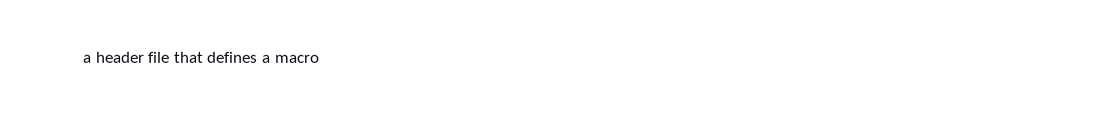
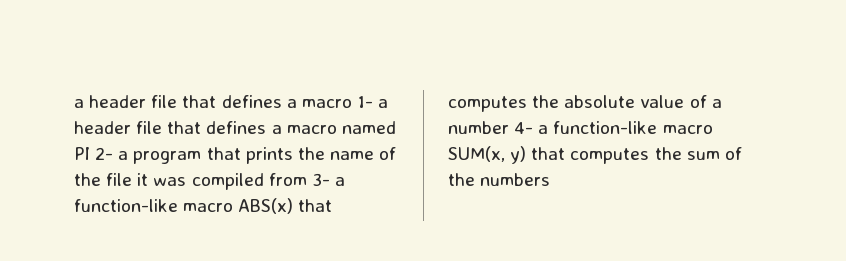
[82,51,320,63] a header file that defines a macro -> [74,95,389,108] [74,121,396,134] [74,147,397,164] [74,173,345,190] [74,198,333,214] [448,95,722,112] [448,121,713,134] [448,146,742,164] [448,173,551,186] a header file that defines a macro 1- a header file that defines a macro named PI 2- a program that prints the name of the file it was compiled from 3- a function-like macro ABS(x) that computes the absolute value of a number 4- a function-like macro SUM(x, y) that computes the sum of the numbers

